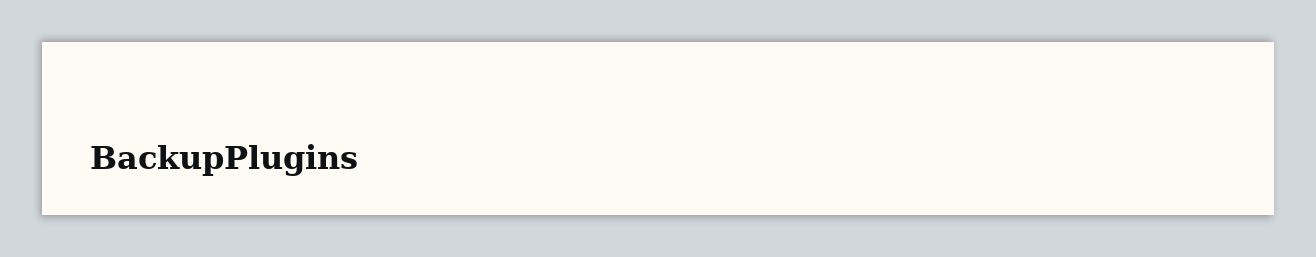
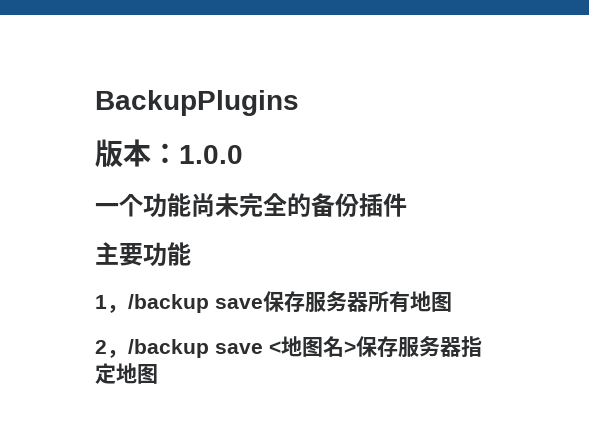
(358, 160) none -> [95,139,243,167] [95,193,407,217] [95,242,191,266] [95,291,452,313] [95,336,482,358] [95,363,158,384] // 版本：1.0.0 // 一个功能尚未完全的备份插件 // 主要功能 // 1，/backup save保存服务器所有地图 // 2，/backup save <地图名>保存服务器指定地图

